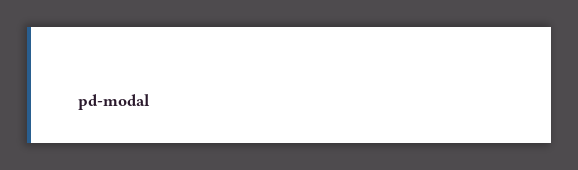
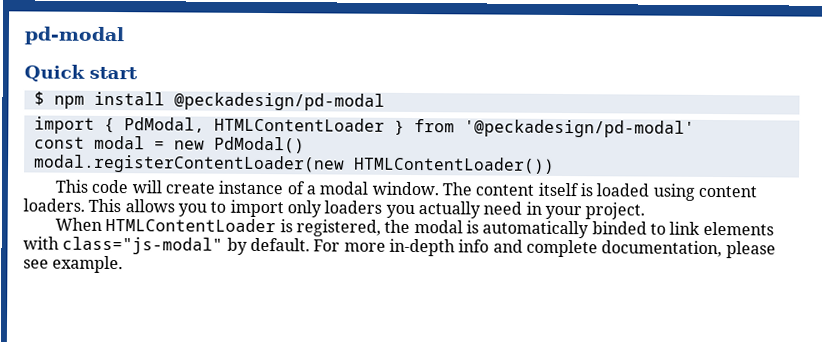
(150, 102) none -> [24,64,138,82] [33,91,385,111] [33,116,695,138] [33,135,305,154] [33,154,555,174] [55,179,757,201] [23,198,646,220] [55,217,774,239] [23,236,776,259] [23,255,124,274] // Quick start // $ npm install @peckadesign/pd-modal // import { PdModal, HTMLContentLoader } from '@peckadesign/pd-modal' // const modal = new PdModal() // modal.registerContentLoader(new HTMLContentLoader()) // This code will create instance of a modal window. The content itself is loaded using content loaders. This allows you to import only loaders you actually need in your project. // When HTMLContentLoader is registered, the modal is automatically binded to link elements with class="js-modal" by default. For more in-depth info and complete documentation, please see example.

